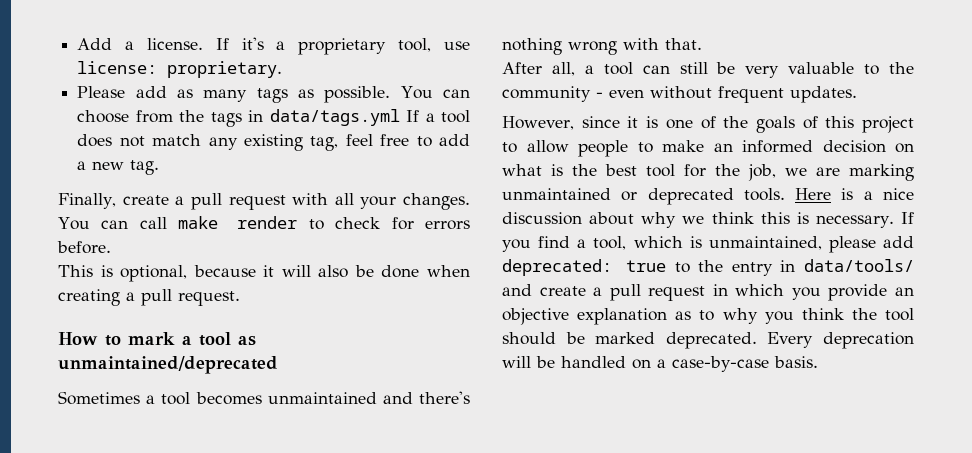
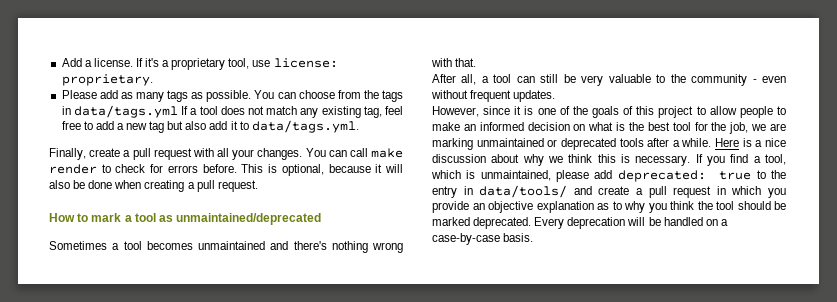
[130,160,160,175] tag. -> [149,120,359,133] tag but also add it to data/tags.yml.
(111, 247) // -> (237, 168) none
[743,188,785,201] tools. -> [619,138,712,147] tools after a while.

